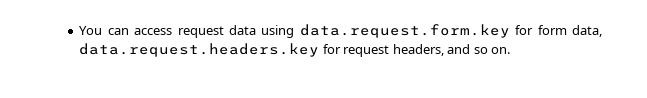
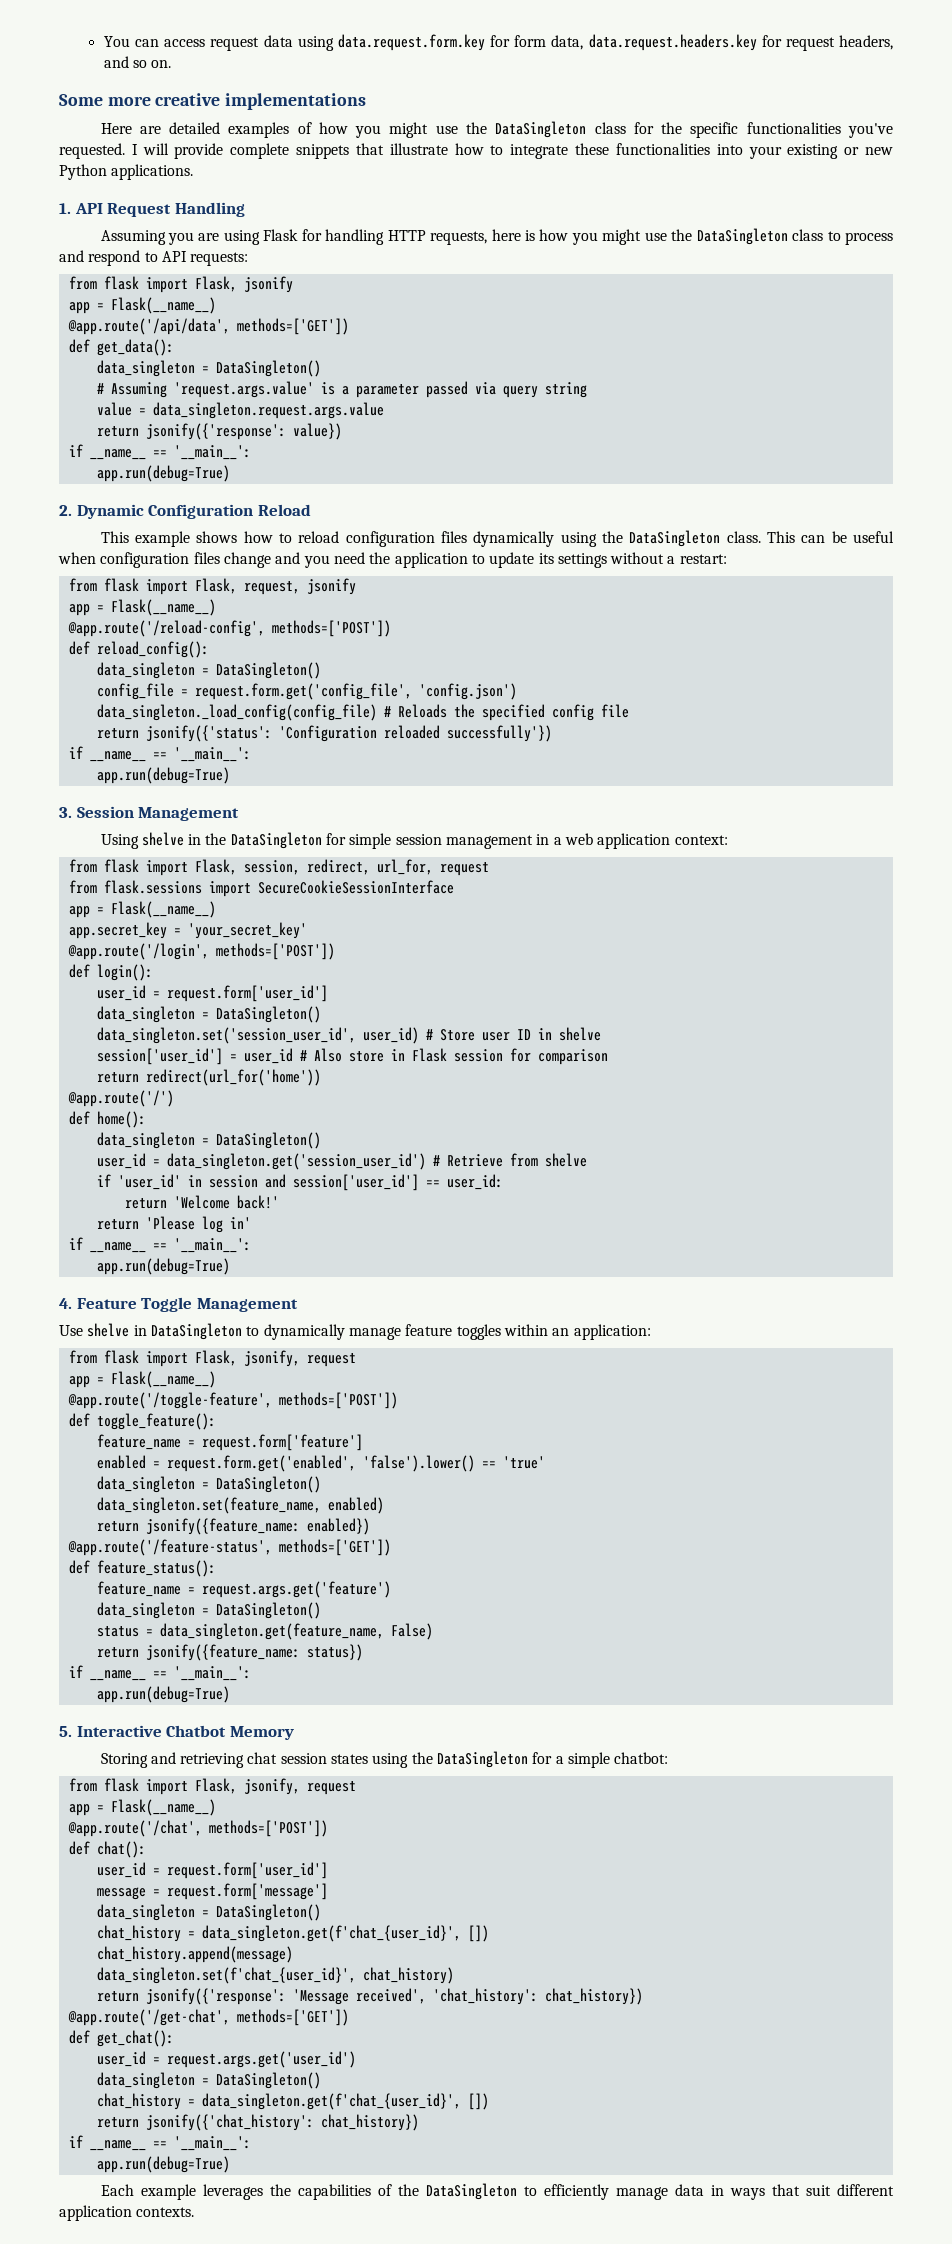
(511, 50) none -> [59,93,367,110] [100,121,894,138] [59,143,894,159] [59,164,194,180] [59,202,245,217] [100,228,894,245] [59,250,249,266] [68,276,293,293] [68,297,216,314] [67,318,349,335] [68,339,174,356] [96,360,321,377] [96,381,587,398] [96,402,384,419] [96,423,342,440] [68,444,251,460] [96,465,230,482] [59,504,311,519] [100,530,895,547] [58,552,727,568] [68,578,356,595] [68,599,216,616] [67,620,391,637] [68,641,209,658] [96,662,321,679] [96,683,517,700] [96,704,629,721] [96,725,552,742] [68,746,251,762] [96,767,230,784] [59,806,240,821] [100,832,728,849] [68,859,489,876] [68,880,454,897] [68,901,216,918] [68,922,307,939] [67,943,335,960] [68,964,153,981] [96,985,328,1002] [96,1006,321,1023] [96,1027,601,1044] [96,1048,608,1065] [96,1069,321,1086] [67,1090,174,1107] [68,1111,146,1128] [96,1132,321,1149] [96,1153,587,1170] [96,1174,503,1191] [124,1195,279,1209] [96,1216,251,1233] [68,1237,251,1253] [96,1258,230,1275] [59,1297,298,1312] [59,1323,651,1340] [68,1350,356,1367] [68,1371,216,1388] [67,1392,398,1409] [68,1413,216,1430] [96,1434,363,1451] [96,1455,545,1472] [96,1476,321,1493] [96,1497,384,1514] [96,1518,370,1535] [67,1539,391,1556] [68,1560,216,1577] [96,1581,391,1598] [96,1602,321,1619] [96,1623,433,1640] [96,1644,363,1661] [68,1665,251,1681] [96,1686,230,1703] [59,1725,294,1740] [100,1751,669,1768] [68,1778,356,1795] [68,1799,216,1816] [67,1820,328,1837] [68,1841,146,1858] [96,1862,328,1879] [96,1883,328,1900] [96,1904,321,1921] [96,1925,489,1942] [96,1946,293,1963] [96,1967,454,1984] [96,1988,643,2005] [67,2009,349,2026] [68,2030,174,2047] [96,2051,356,2068] [96,2072,321,2089] [96,2093,489,2110] [96,2114,419,2131] [68,2135,251,2151] [96,2156,230,2173] [100,2183,895,2200] [59,2205,195,2221] // Some more creative implementations // Here are detailed examples of how you might use the DataSingleton class for the specific functionalities you've requested. I will provide complete snippets that illustrate how to integrate these functionalities into your existing or new Python applications. // 1. API Request Handling // Assuming you are using Flask for handling HTTP requests, here is how you might use the DataSingleton class to process and respond to API requests: // from flask import Flask, jsonify // app = Flask(__name__) // @app.route('/api/data', methods=['GET']) // def get_data(): // data_singleton = DataSingleton() // # Assuming 'request.args.value' is a parameter passed via query string // value = data_singleton.request.args.value // return jsonify({'response': value}) // if __name__ == '__main__': // app.run(debug=True) // 2. Dynamic Configuration Reload // This example shows how to reload configuration files dynamically using the DataSingleton class. This can be useful when configuration files change and you need the application to update its settings without a restart: // from flask import Flask, request, jsonify // app = Flask(__name__) // @app.route('/reload-config', methods=['POST']) // def reload_config(): // data_singleton = DataSingleton() // config_file = request.form.get('config_file', 'config.json') // data_singleton._load_config(config_file) # Reloads the specified config file // return jsonify({'status': 'Configuration reloaded successfully'}) // if __name__ == '__main__': // app.run(debug=True) // 3. Session Management // Using shelve in the DataSingleton for simple session management in a web application context: // from flask import Flask, session, redirect, url_for, request // from flask.sessions import SecureCookieSessionInterface // app = Flask(__name__) // app.secret_key = 'your_secret_key' // @app.route('/login', methods=['POST']) // def login(): // user_id = request.form['user_id'] // data_singleton = DataSingleton() // data_singleton.set('session_user_id', user_id) # Store user ID in shelve // session['user_id'] = user_id # Also store in Flask session for comparison // return redirect(url_for('home')) // @app.route('/') // def home(): // data_singleton = DataSingleton() // user_id = data_singleton.get('session_user_id') # Retrieve from shelve // if 'user_id' in session and session['user_id'] == user_id: // return 'Welcome back!' // return 'Please log in' // if __name__ == '__main__': // app.run(debug=True) // 4. Feature Toggle Management // Use shelve in DataSingleton to dynamically manage feature toggles within an application: // from flask import Flask, jsonify, request // app = Flask(__name__) // @app.route('/toggle-feature', methods=['POST']) // def toggle_feature(): // feature_name = request.form['feature'] // enabled = request.form.get('enabled', 'false').lower() == 'true' // data_singleton = DataSingleton() // data_singleton.set(feature_name, enabled) // return jsonify({feature_name: enabled}) // @app.route('/feature-status', methods=['GET']) // def feature_status(): // feature_name = request.args.get('feature') // data_singleton = DataSingleton() // status = data_singleton.get(feature_name, False) // return jsonify({feature_name: status}) // if __name__ == '__main__': // app.run(debug=True) // 5. Interactive Chatbot Memory // Storing and retrieving chat session states using the DataSingleton for a simple chatbot: // from flask import Flask, jsonify, request // app = Flask(__name__) // @app.route('/chat', methods=['POST']) // def chat(): // user_id = request.form['user_id'] // message = request.form['message'] // data_singleton = DataSingleton() // chat_history = data_singleton.get(f'chat_{user_id}', []) // chat_history.append(message) // data_singleton.set(f'chat_{user_id}', chat_history) // return jsonify({'response': 'Message received', 'chat_history': chat_history}) // @app.route('/get-chat', methods=['GET']) // def get_chat(): // user_id = request.args.get('user_id') // data_singleton = DataSingleton() // chat_history = data_singleton.get(f'chat_{user_id}', []) // return jsonify({'chat_history': chat_history}) // if __name__ == '__main__': // app.run(debug=True) // Each example leverages the capabilities of the DataSingleton to efficiently manage data in ways that suit different application contexts.

